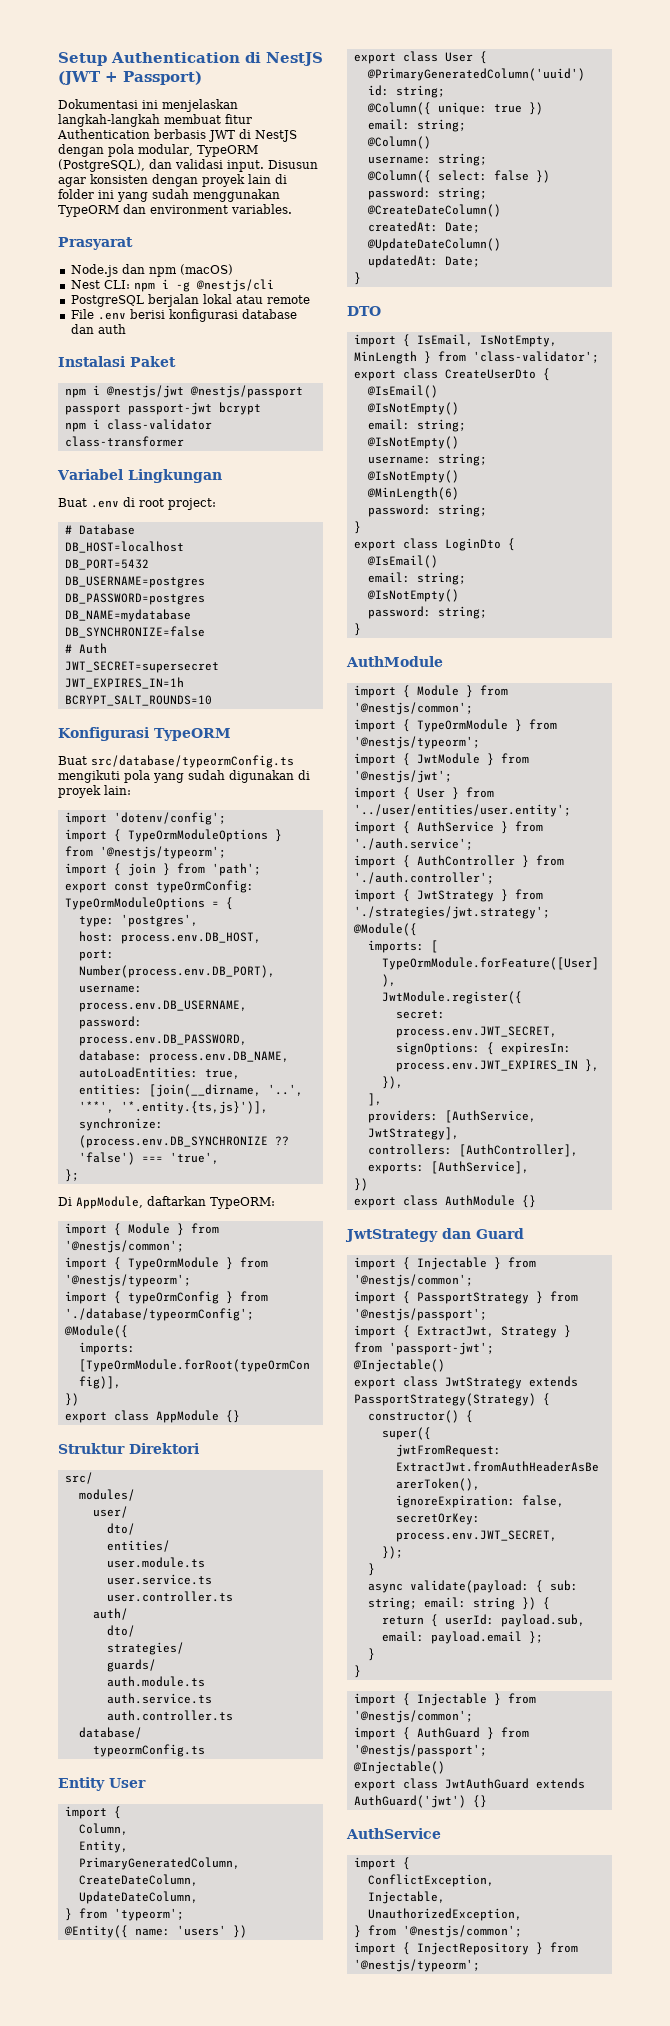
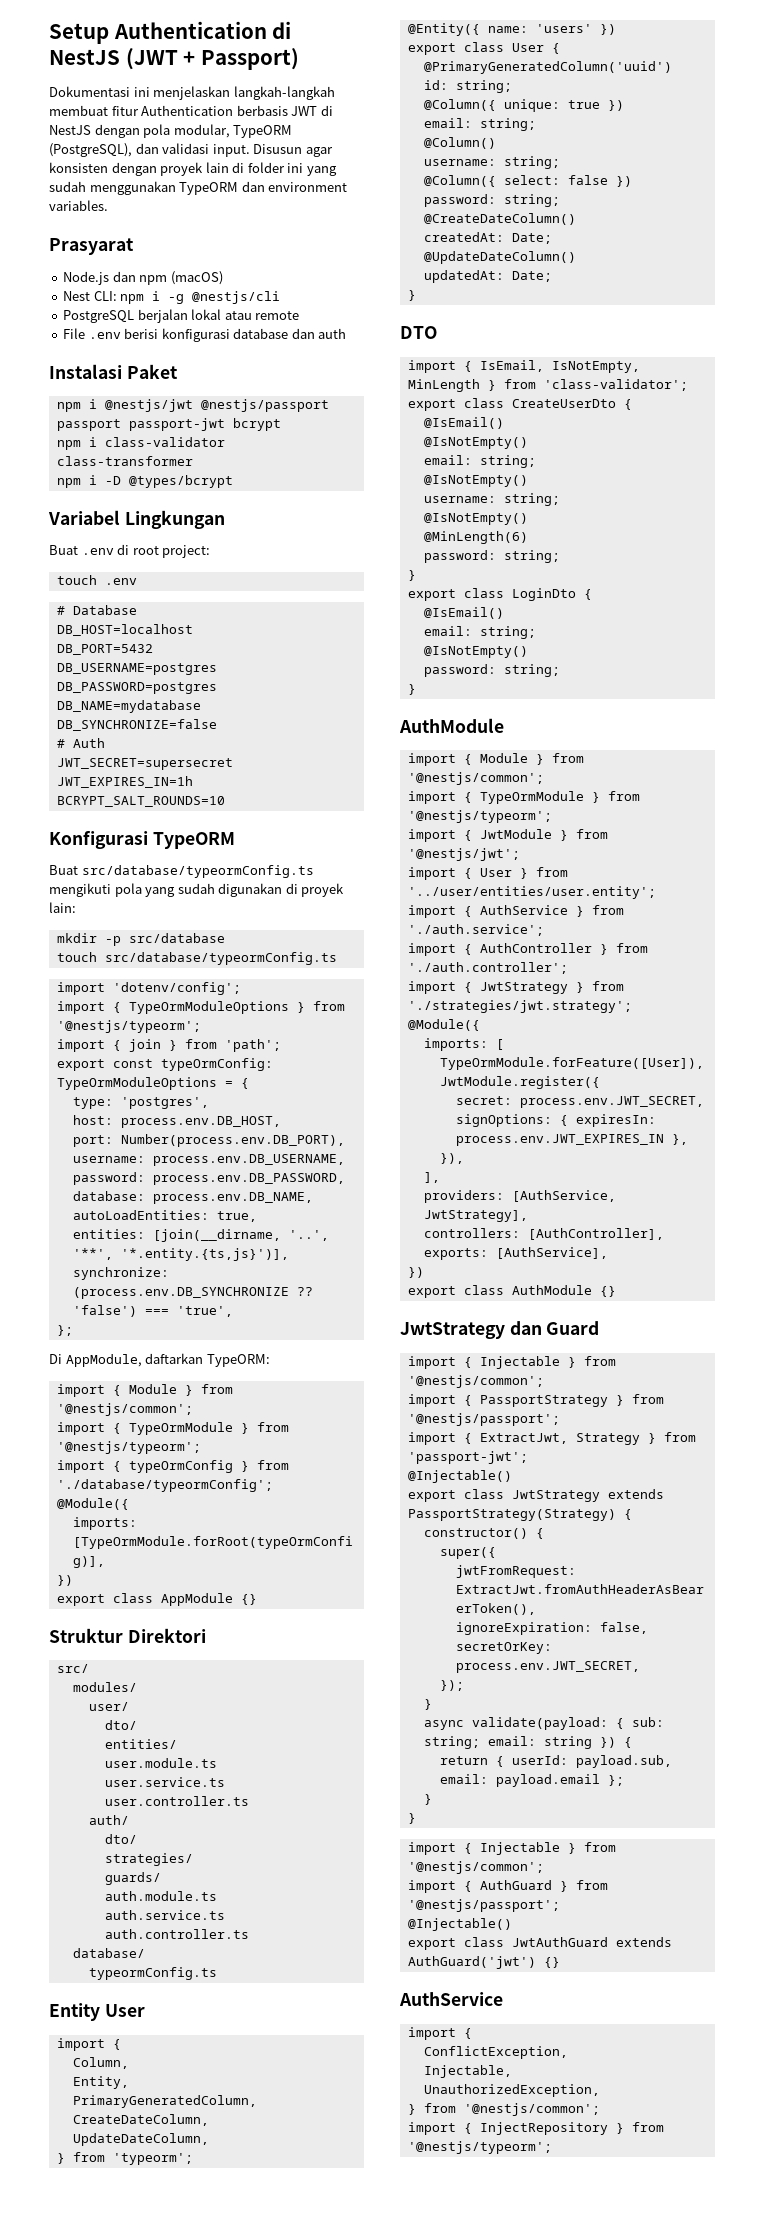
(184, 441) none -> [56,475,233,488] // npm i -D @types/bcrypt
(216, 504) none -> [56,575,137,585] // touch .env
(131, 790) none -> [56,933,225,946] [56,952,337,965] // mkdir -p src/database // touch src/database/typeormConfig.ts

